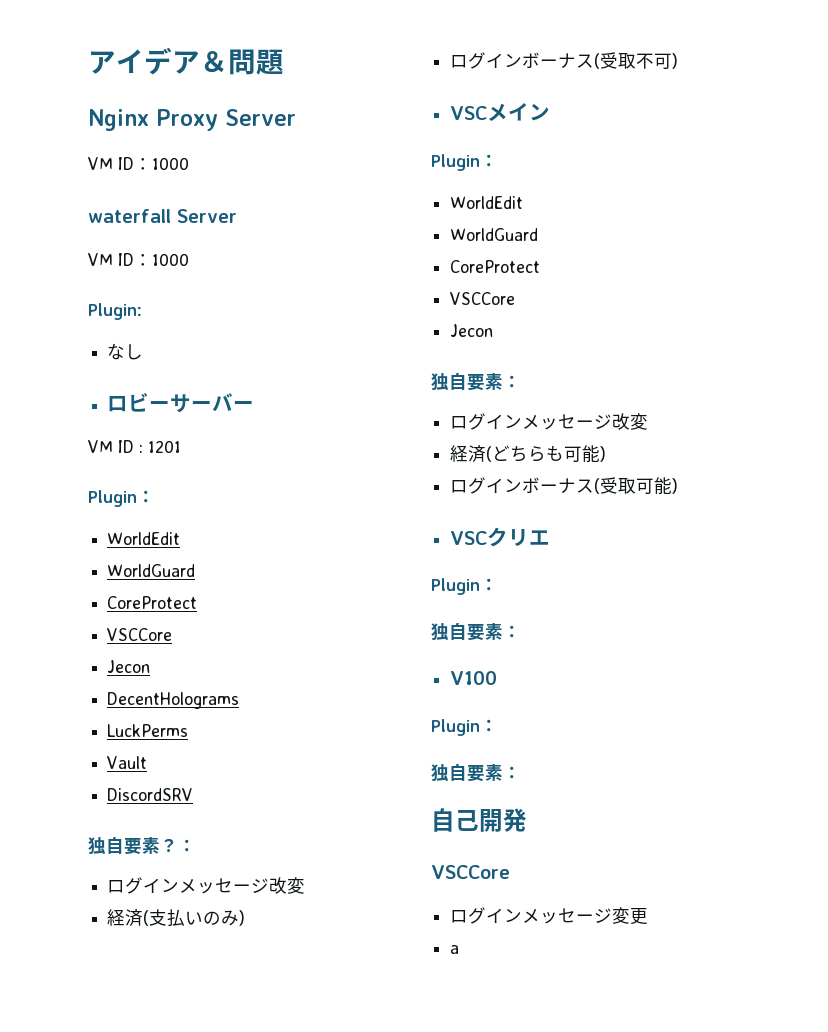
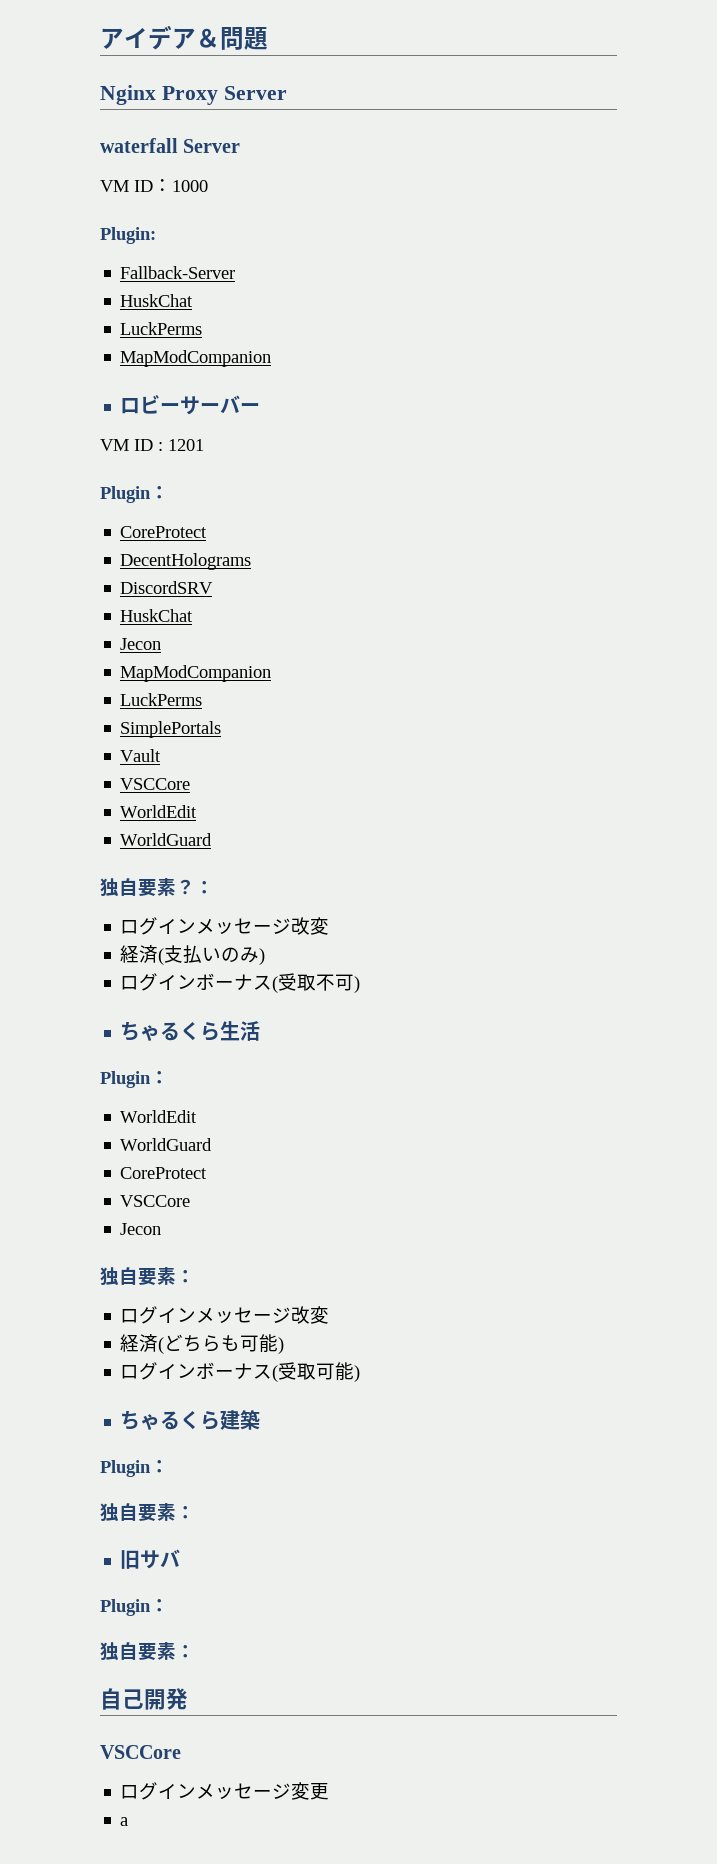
[88,157,189,170] // VM ID：1000 -> (287, 93) none
[107,343,144,360] なし -> [120,266,236,279] [120,294,194,307] [120,322,203,335] [120,350,272,367] Fallback-Server // HuskChat // LuckPerms // MapModCompanion
[107,532,181,545] [107,564,196,577] [107,596,198,609] [107,628,173,641] [107,660,151,673] [107,692,240,709] [107,724,189,737] [107,756,148,769] [107,788,194,801] WorldEdit // WorldGuard // CoreProtect // VSCCore // Jecon // DecentHolograms // LuckPerms // Vault // DiscordSRV -> [120,526,208,538] [120,553,252,570] [120,581,214,594] [120,609,194,622] [120,638,162,650] [120,665,272,682] [120,693,203,706] [120,721,222,738] [120,749,162,762] [120,778,191,790] [120,805,198,818] [120,833,213,846] CoreProtect // DecentHolograms // DiscordSRV // HuskChat // Jecon // MapModCompanion // LuckPerms // SimplePortals // Vault // VSCCore // WorldEdit // WorldGuard
[450,103,551,121] VSCメイン -> [120,1021,261,1041] ちゃるくら生活
[450,527,551,547] [431,578,498,595] [431,622,521,641] [450,671,498,685] VSCクリエ // Plugin： // 独自要素： // V100 -> [120,1410,261,1430] [100,1460,169,1477] [100,1503,195,1522] [120,1549,181,1569] ちゃるくら建築 // Plugin： // 独自要素： // 旧サバ

